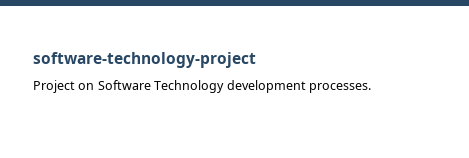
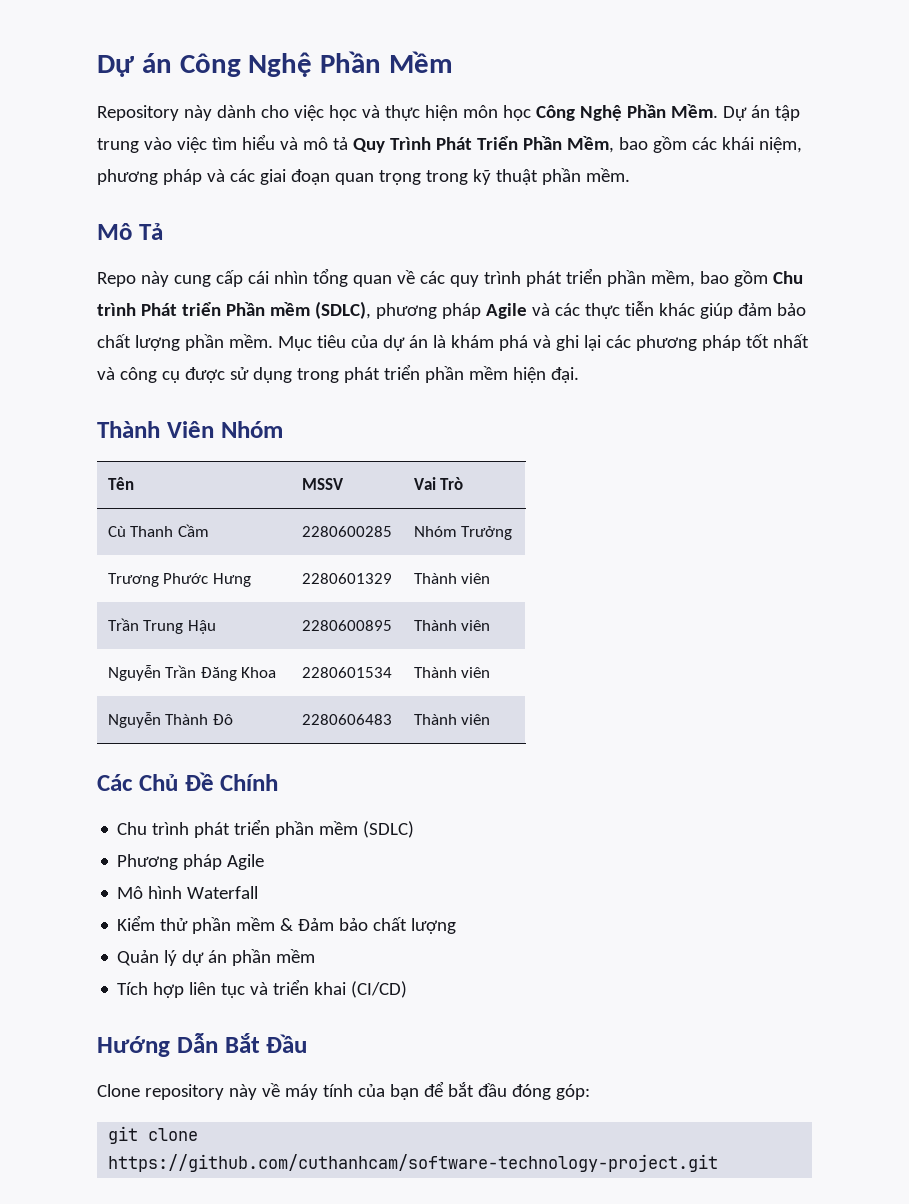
[33,52,256,68] [33,80,371,93] software-technology-project // Project on Software Technology development processes. -> [97,51,454,77] [97,104,800,121] [97,134,802,153] [97,168,630,185] [97,223,163,240] [97,268,803,287] [97,301,806,319] [97,334,809,351] [97,364,579,383] [97,421,283,438] [107,477,134,490] [301,478,344,490] [413,477,464,490] [107,524,209,537] [301,526,392,537] [413,526,513,540] [107,573,251,587] [301,573,392,584] [413,573,491,584] [107,618,216,634] [301,620,392,631] [413,620,491,631] [107,665,276,681] [301,667,392,678] [413,667,491,678] [107,712,233,728] [301,714,392,725] [413,714,491,725] [97,772,279,791] [117,819,415,838] [117,854,265,870] [117,886,259,899] [117,915,457,934] [117,949,316,966] [117,979,408,998] [97,1033,308,1057] [97,1081,590,1100] [108,1126,199,1144] [108,1154,719,1172] Dự án Công Nghệ Phần Mềm // Repository này dành cho việc học và thực hiện môn học Công Nghệ Phần Mềm. Dự án tập trung vào việc tìm hiểu và mô tả Quy Trình Phát Triển Phần Mềm, bao gồm các khái niệm, phương pháp và các giai đoạn quan trọng trong kỹ thuật phần mềm. // Mô Tả // Repo này cung cấp cái nhìn tổng quan về các quy trình phát triển phần mềm, bao gồm Chu trình Phát triển Phần mềm (SDLC), phương pháp Agile và các thực tiễn khác giúp đảm bảo chất lượng phần mềm. Mục tiêu của dự án là khám phá và ghi lại các phương pháp tốt nhất và công cụ được sử dụng trong phát triển phần mềm hiện đại. // Thành Viên Nhóm // Tên | MSSV | Vai Trò // Cù Thanh Cầm | 2280600285 | Nhóm Trưởng // Trương Phước Hưng | 2280601329 | Thành viên // Trần Trung Hậu | 2280600895 | Thành viên // Nguyễn Trần Đăng Khoa | 2280601534 | Thành viên // Nguyễn Thành Đô | 2280606483 | Thành viên // Các Chủ Đề Chính // Chu trình phát triển phần mềm (SDLC) // Phương pháp Agile // Mô hình Waterfall // Kiểm thử phần mềm & Đảm bảo chất lượng // Quản lý dự án phần mềm // Tích hợp liên tục và triển khai (CI/CD) // Hướng Dẫn Bắt Đầu // Clone repository này về máy tính của bạn để bắt đầu đóng góp: // git clone https://github.com/cuthanhcam/software-technology-project.git

